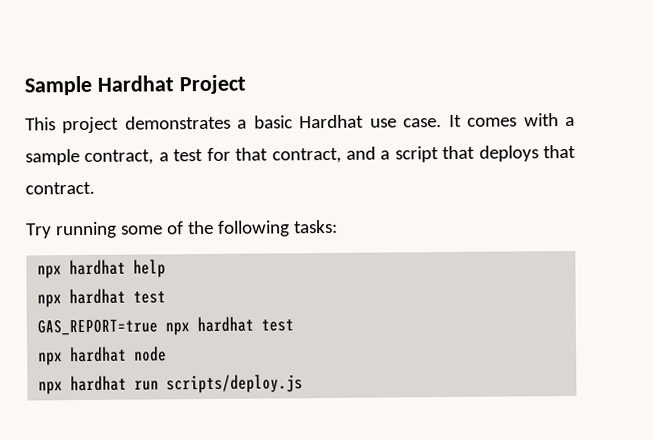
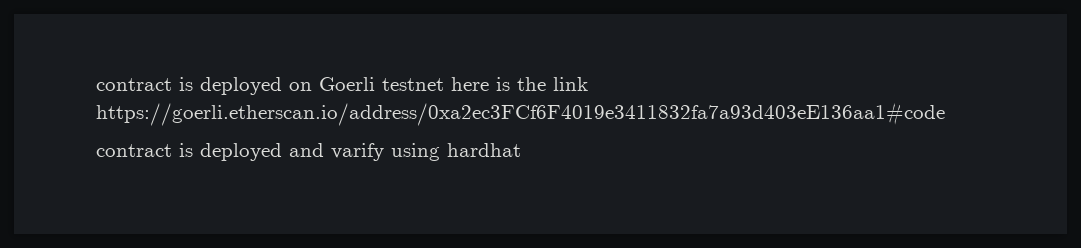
[24,74,246,96] [25,113,575,134] [25,144,577,166] [25,181,95,195] [26,219,338,239] [37,259,167,279] [37,288,167,308] [37,316,295,336] [38,346,168,366] [38,374,304,395] Sample Hardhat Project // This project demonstrates a basic Hardhat use case. It comes with a sample contract, a test for that contract, and a script that deploys that contract. // Try running some of the following tasks: // npx hardhat help // npx hardhat test // GAS_REPORT=true npx hardhat test // npx hardhat node // npx hardhat run scripts/deploy.js -> [96,77,588,95] [96,102,945,126] [96,143,521,161] contract is deployed on Goerli testnet here is the link https://goerli.etherscan.io/address/0xa2ec3FCf6F4019e3411832fa7a93d403eE136aa1#code // contract is deployed and varify using hardhat

